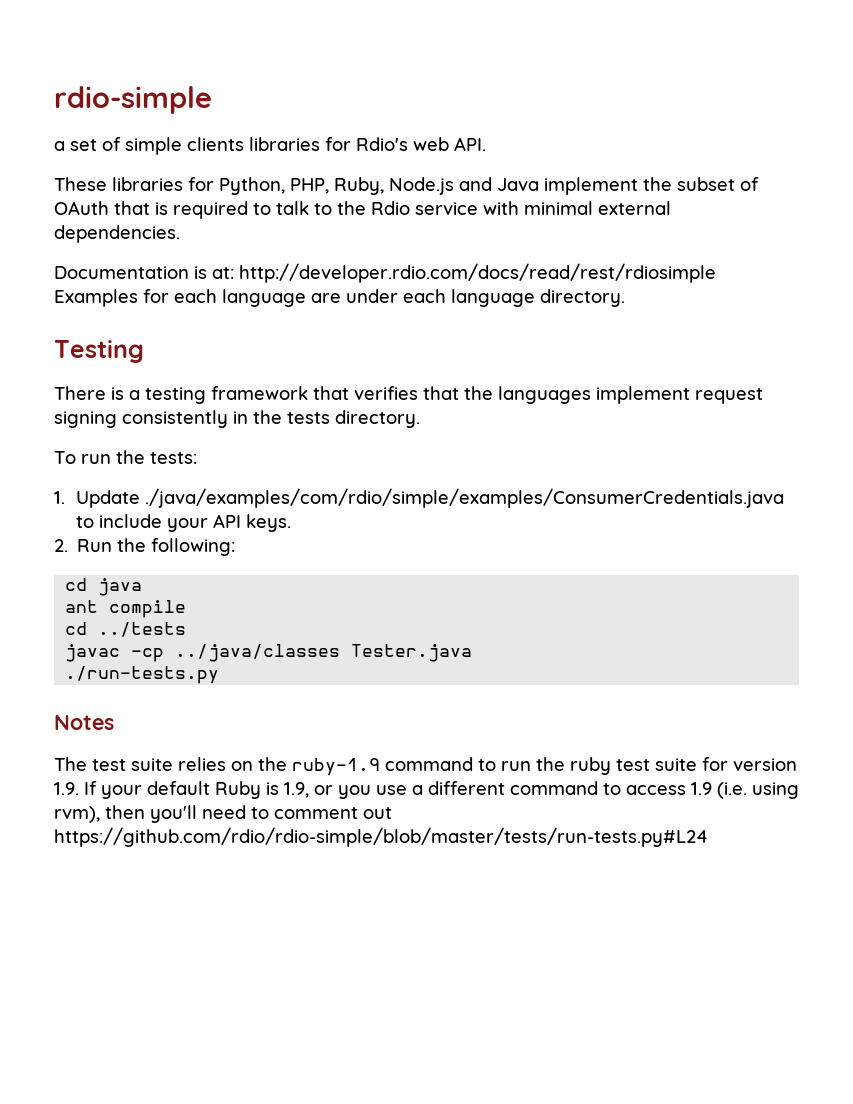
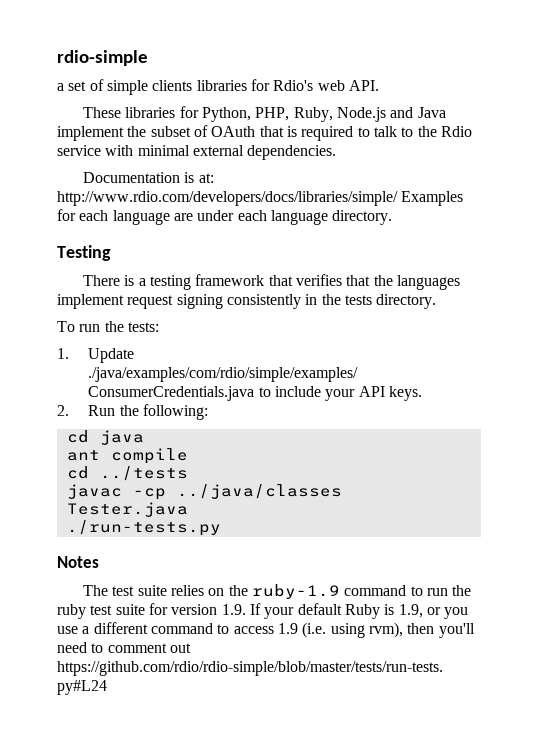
[239,263,716,283] http://developer.rdio.com/docs/read/rest/rdiosimple -> [57,191,398,206] http://www.rdio.com/developers/docs/libraries/simple/

